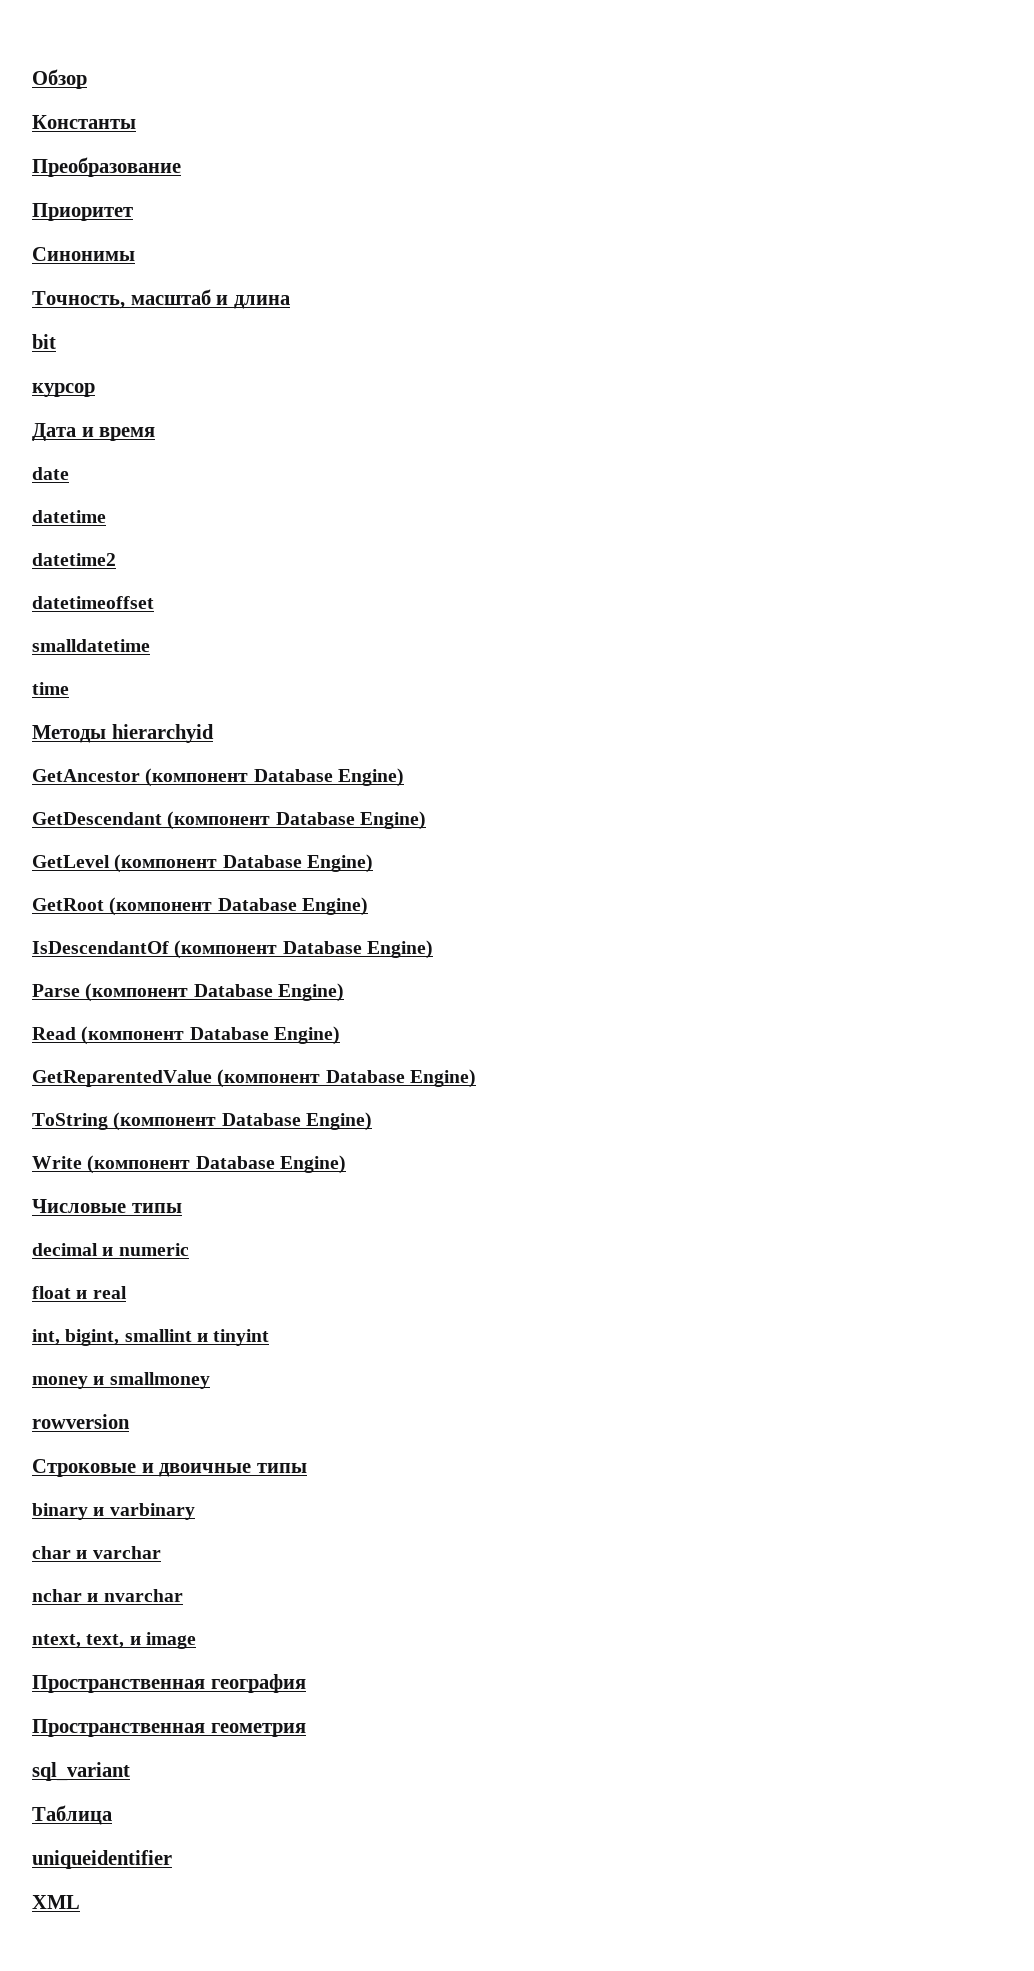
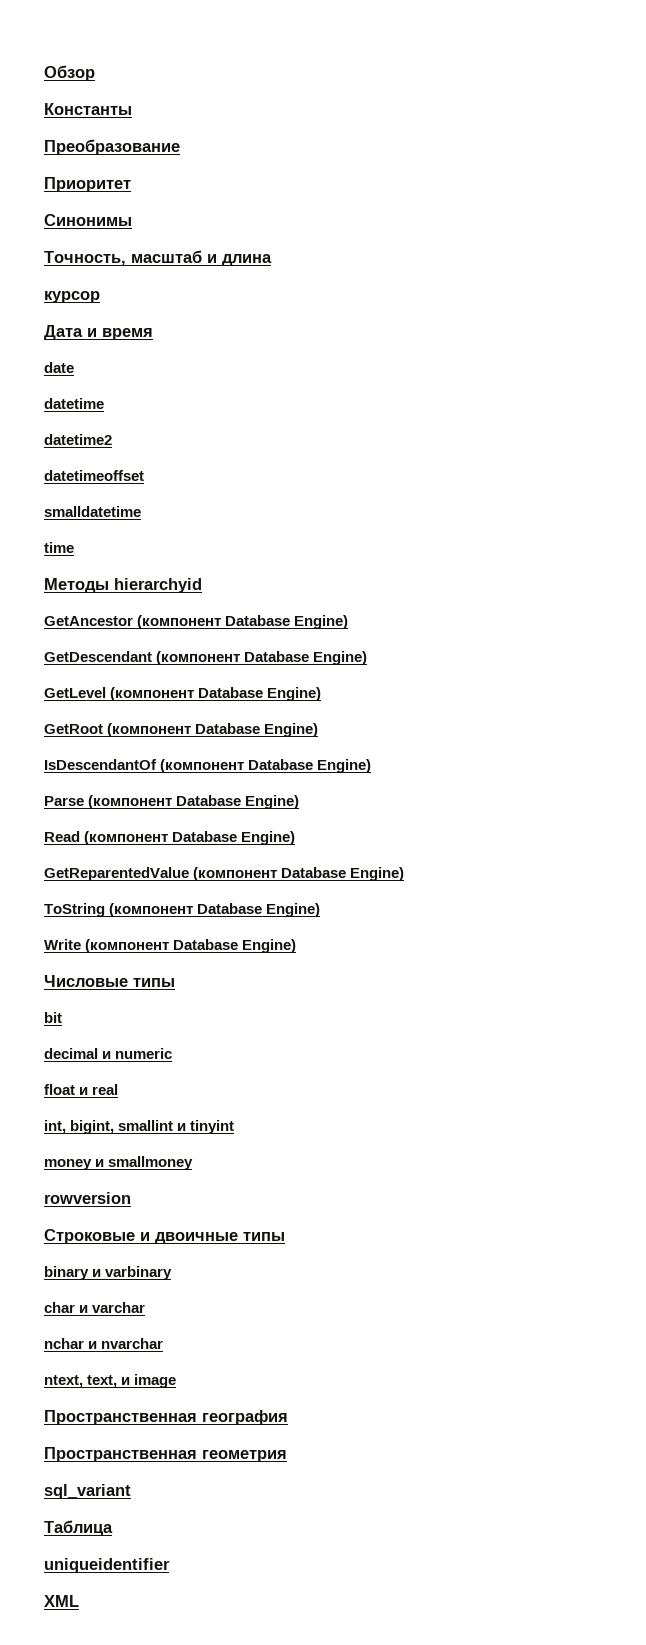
[32,334,56,349] // bit -> (272, 260) none
(182, 1208) none -> [44,1012,62,1023] // bit

